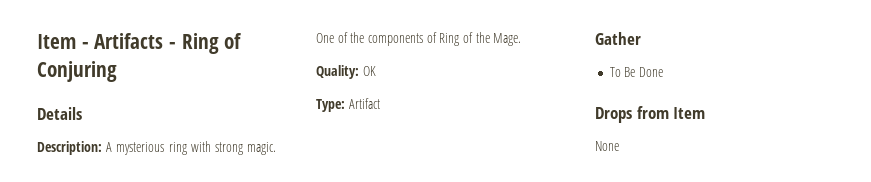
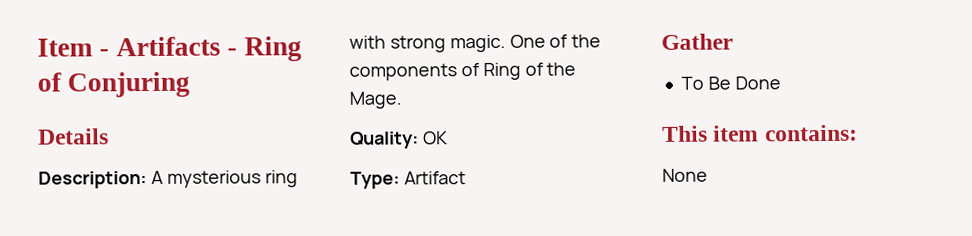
[595,106,706,123] Drops from Item -> [662,124,858,142] This item contains:

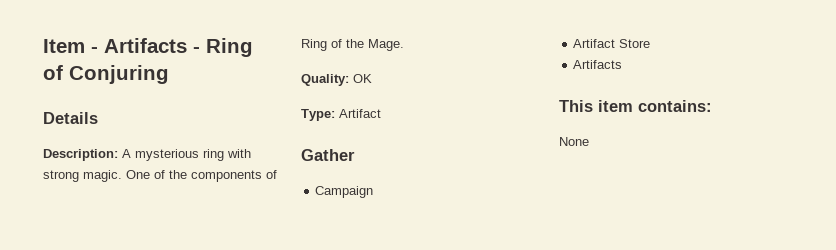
[680,76,781,90] To Be Done -> [315,186,374,198] [573,39,651,48] [573,60,623,69] Campaign // Artifact Store // Artifacts

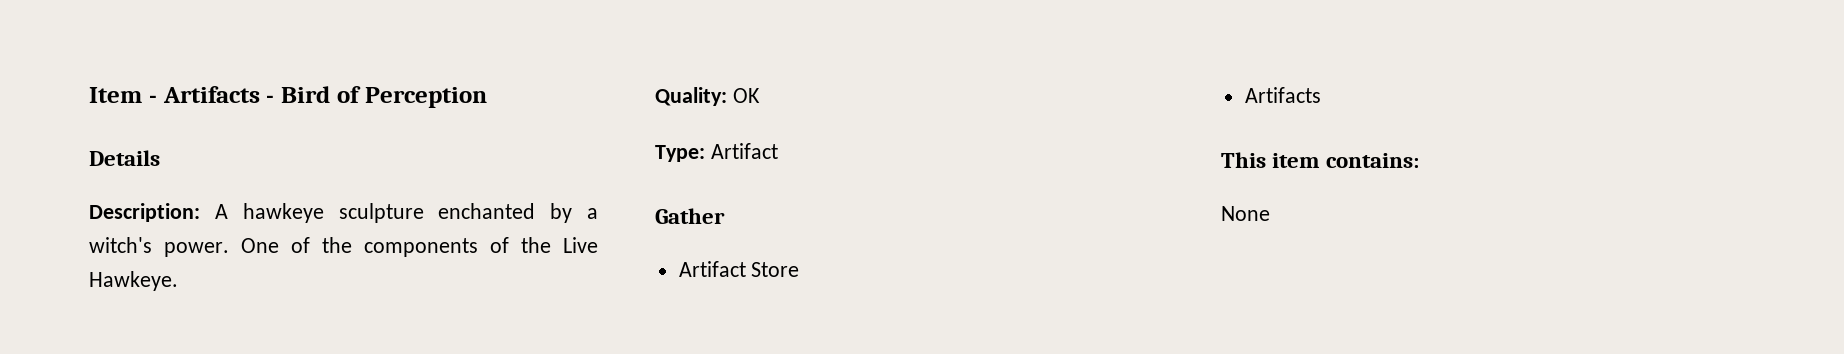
[206,38,253,57] [43,65,169,84] Ring of Conjuring -> [281,86,487,108] Bird of Perception
[135,149,251,161] [43,170,122,182] mysterious ring with strong magic. -> [242,203,598,223] [89,237,229,257] hawkeye sculpture enchanted by a witch's power.
[301,39,404,51] Ring of the Mage. -> [521,237,598,253] [89,271,178,291] the Live Hawkeye.
[315,186,374,198] // Campaign -> (725, 216) none

